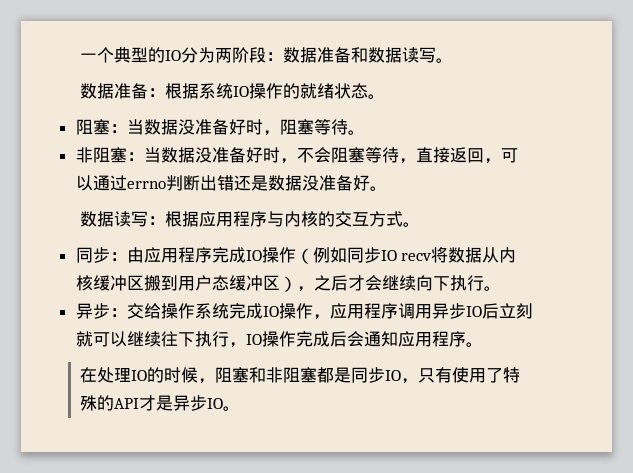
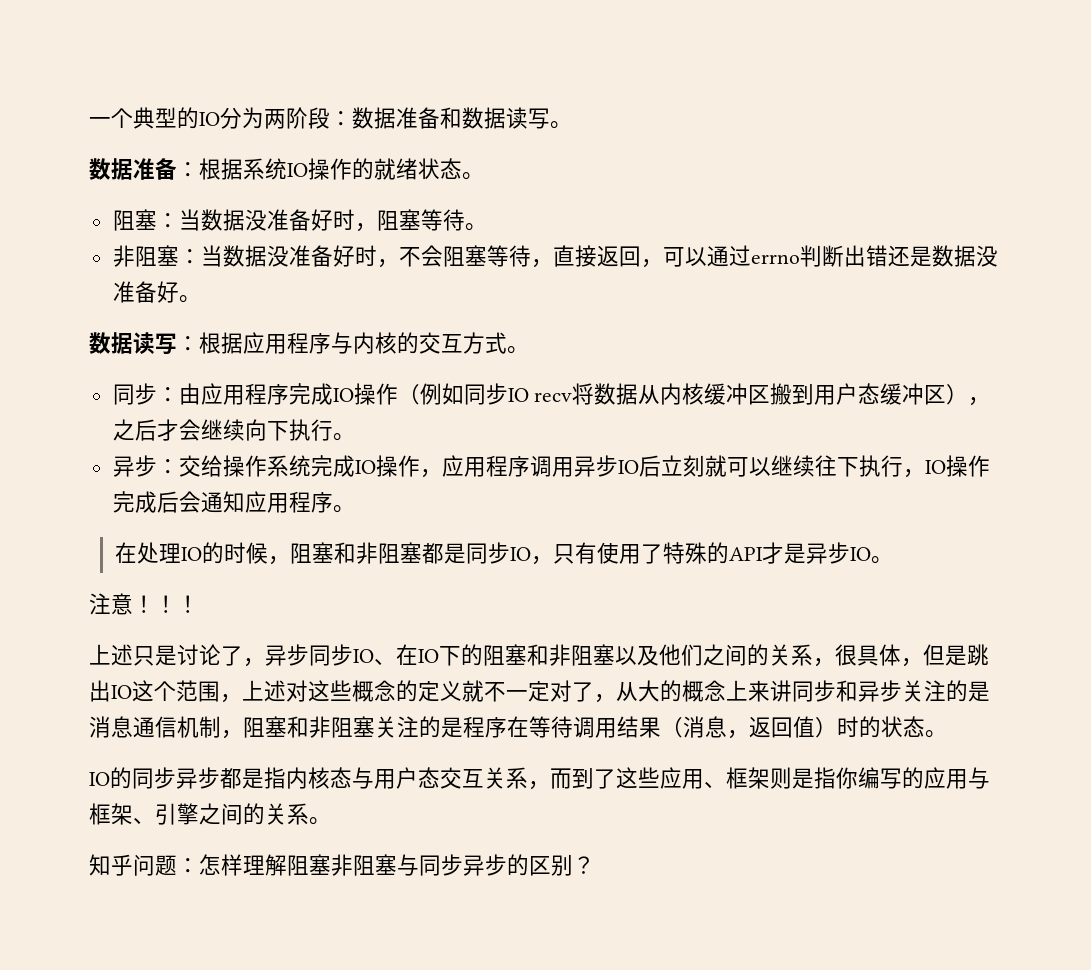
(241, 408) none -> [89,593,199,615] [89,644,989,667] [89,680,990,703] [89,716,947,739] [89,767,990,790] [89,803,331,825] [89,854,595,876] // 注意！！！ // 上述只是讨论了，异步同步IO、在IO下的阻塞和非阻塞以及他们之间的关系，很具体，但是跳出IO这个范围，上述对这些概念的定义就不一定对了，从大的概念上来讲同步和异步关注的是消息通信机制，阻塞和非阻塞关注的是程序在等待调用结果（消息，返回值）时的状态。 // IO的同步异步都是指内核态与用户态交互关系，而到了这些应用、框架则是指你编写的应用与框架、引擎之间的关系。 // 知乎问题：怎样理解阻塞非阻塞与同步异步的区别？

